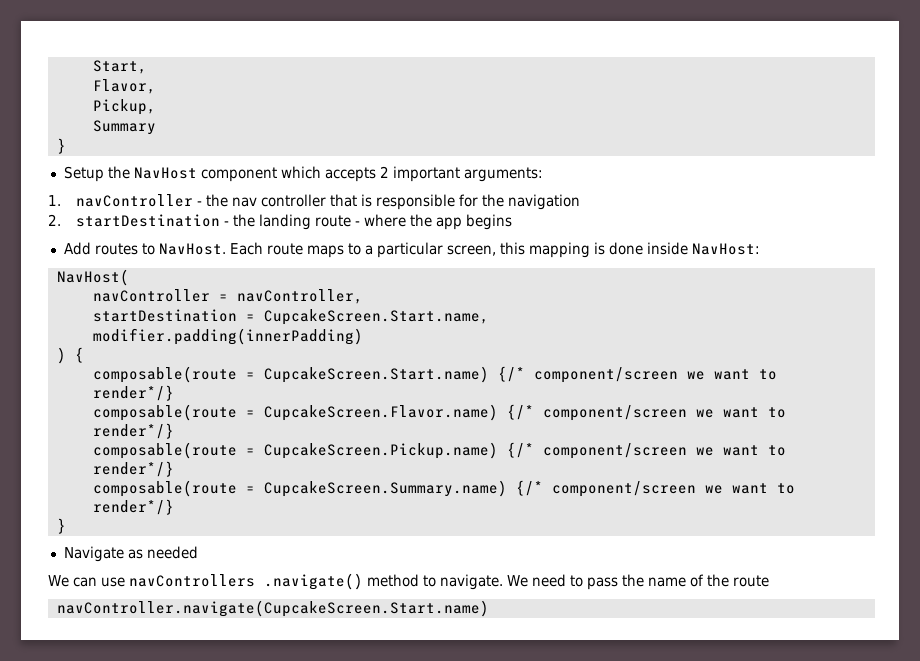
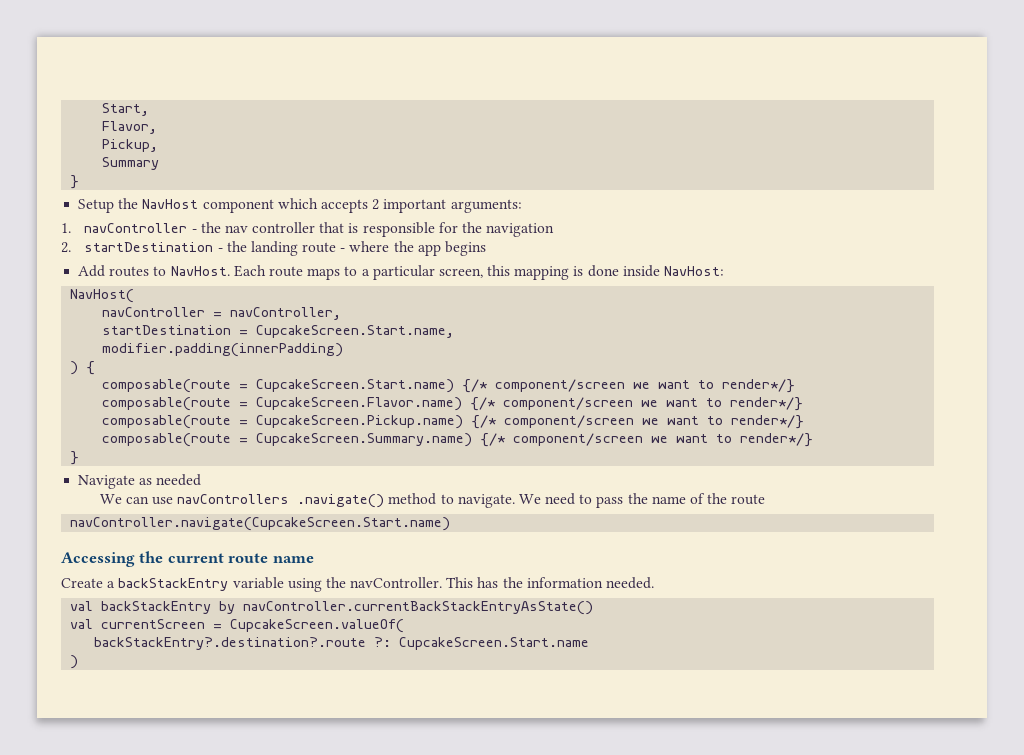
(489, 608) none -> [61,551,314,567] [61,577,655,592] [70,601,594,615] [70,619,405,633] [94,637,590,650] [70,655,79,669] // Accessing the current route name // Create a backStackEntry variable using the navController. This has the information needed. // val backStackEntry by navController.currentBackStackEntryAsState() // val currentScreen = CupcakeScreen.valueOf( // backStackEntry?.destination?.route ?: CupcakeScreen.Start.name // )

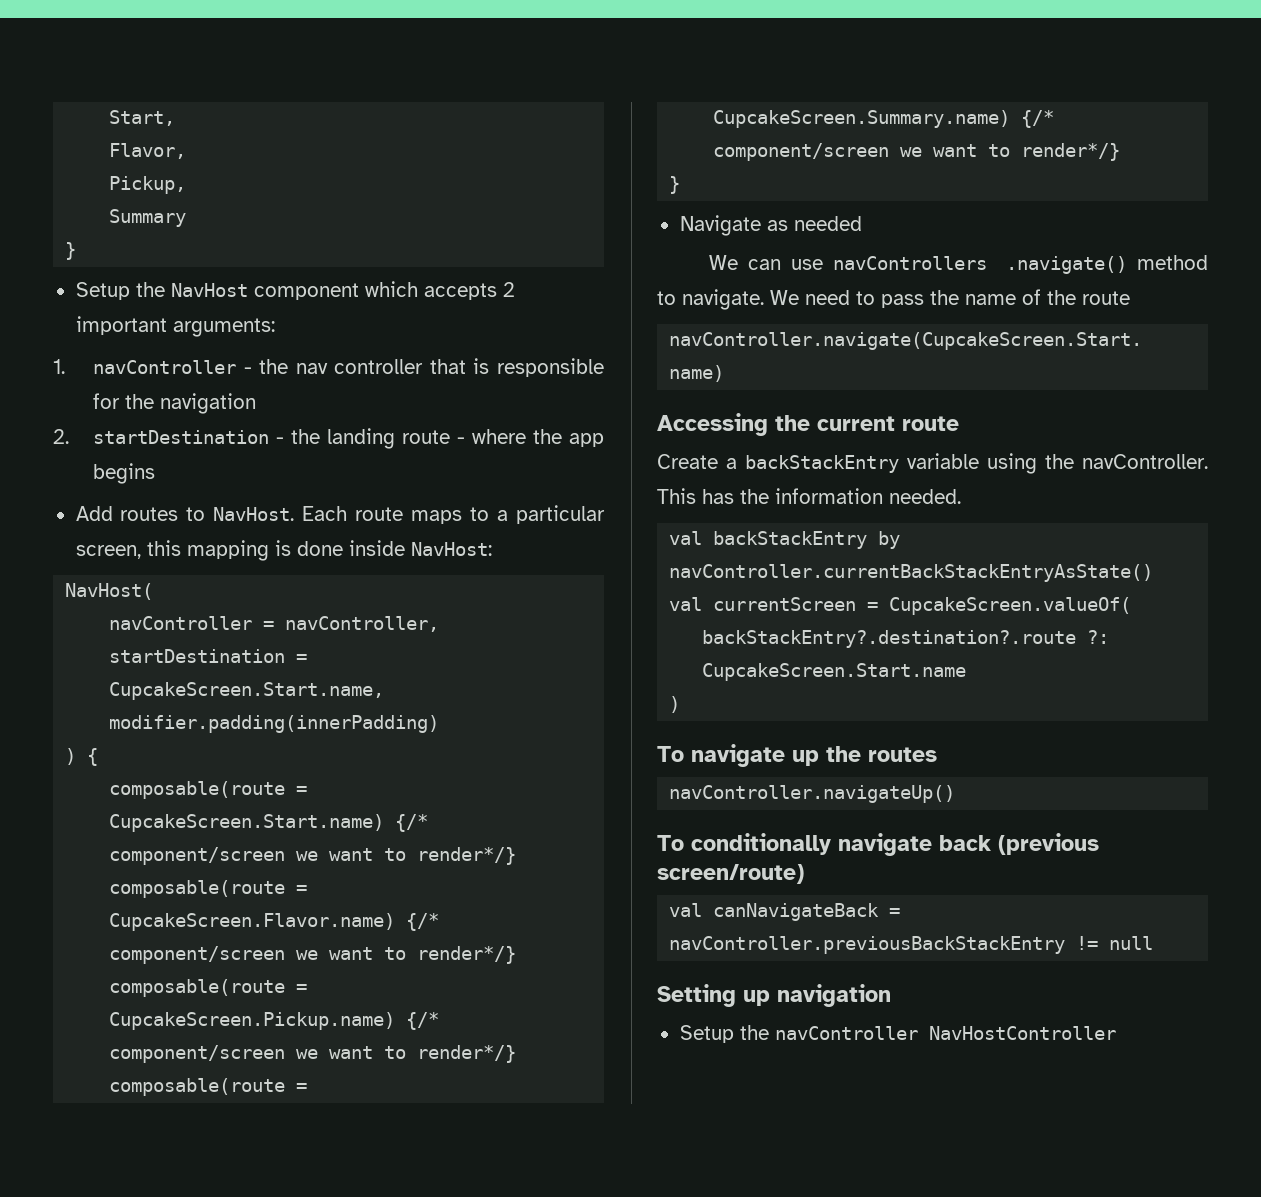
[272,556,314,563] name -> (959, 423) none
(79, 662) none -> [657,744,937,767] [669,785,956,803] [657,833,1099,856] [657,864,804,884] [669,903,901,921] [669,936,1154,954] [657,984,891,1007] [679,1025,1116,1043] // To navigate up the routes // navController.navigateUp() // To conditionally navigate back (previous screen/route) // val canNavigateBack = navController.previousBackStackEntry != null // Setting up navigation // Setup the navController NavHostController

